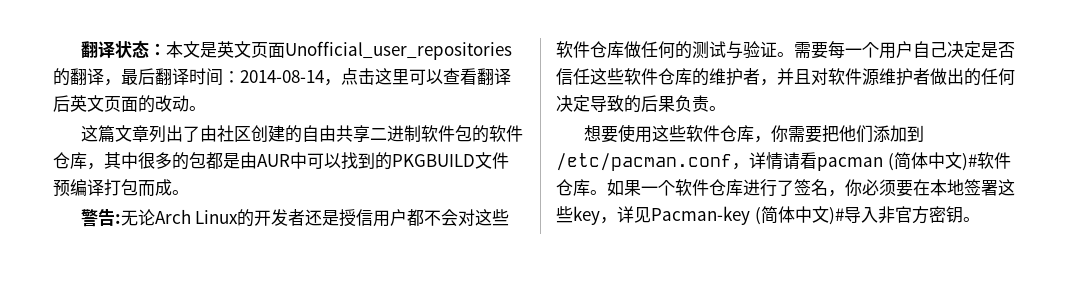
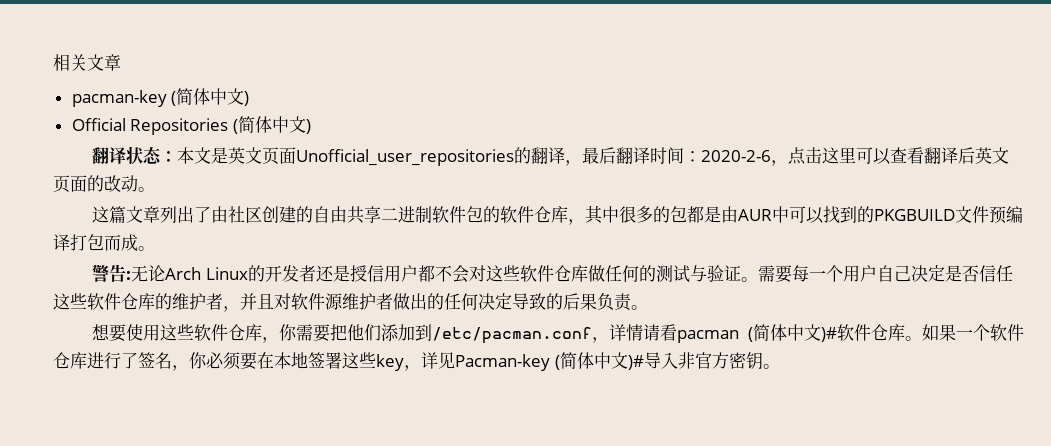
(80, 49) none -> [53,54,121,71] [71,88,250,107] [71,116,311,135] 相关文章 // pacman-key (简体中文) // Official Repositories (简体中文) //
[240,70,324,83] 2014-08-14 -> [701,150,772,162] 2020-2-6

